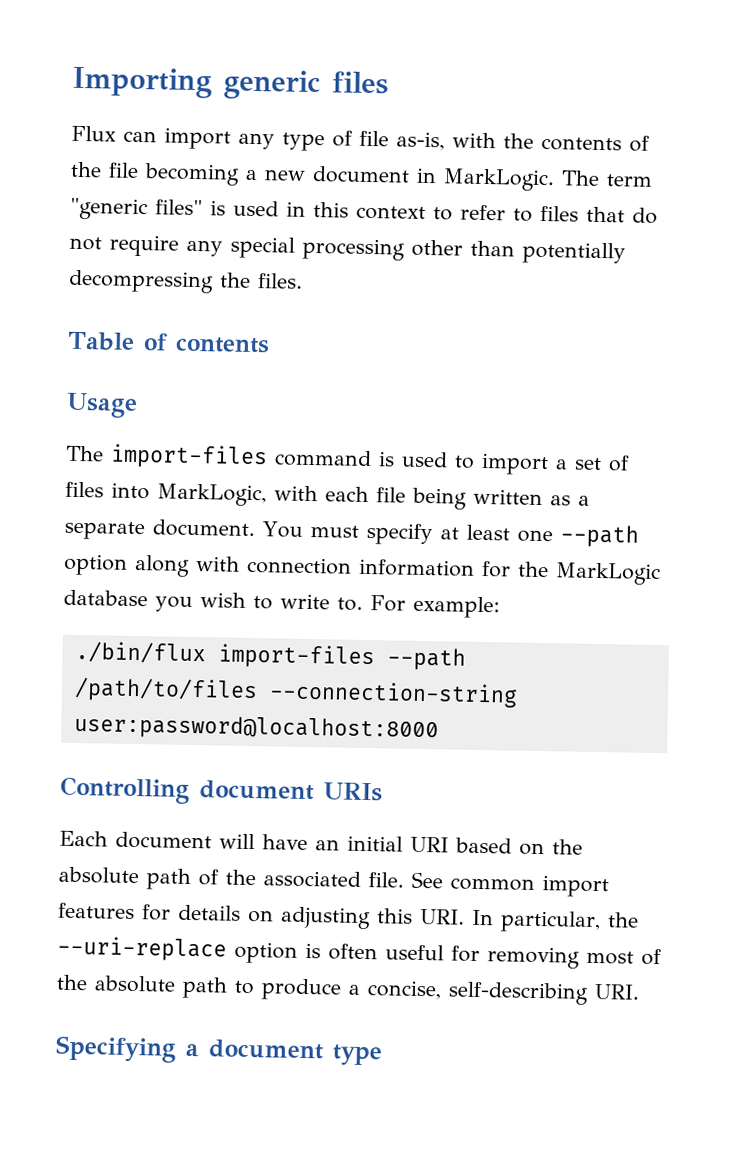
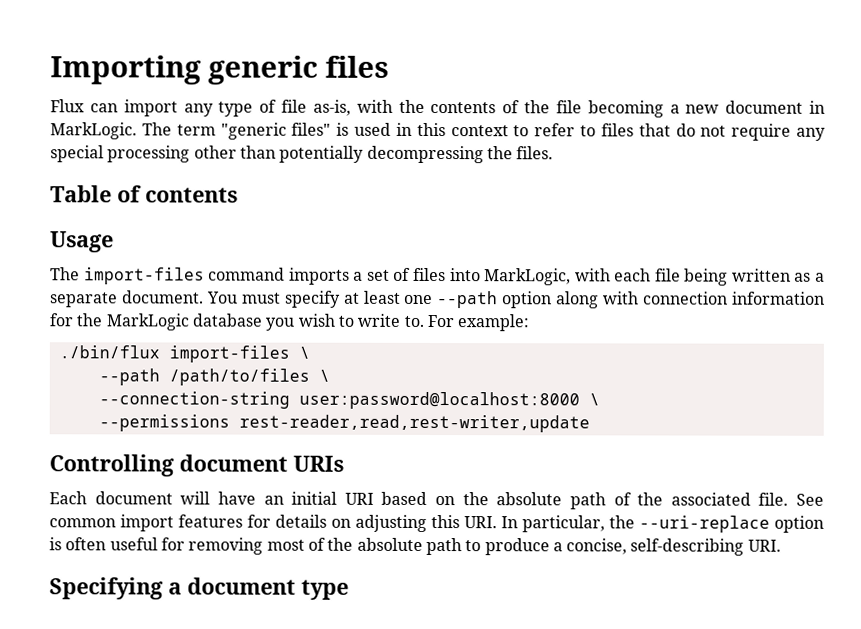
[378,451,549,476] is used to import -> [288,267,350,285] imports
(375, 656) none -> [298,346,310,359] \ //
(258, 690) none -> [318,369,330,382] \ //
(439, 728) none -> [588,393,600,406] [98,414,590,433] \ // --permissions rest-reader,read,rest-writer,update

